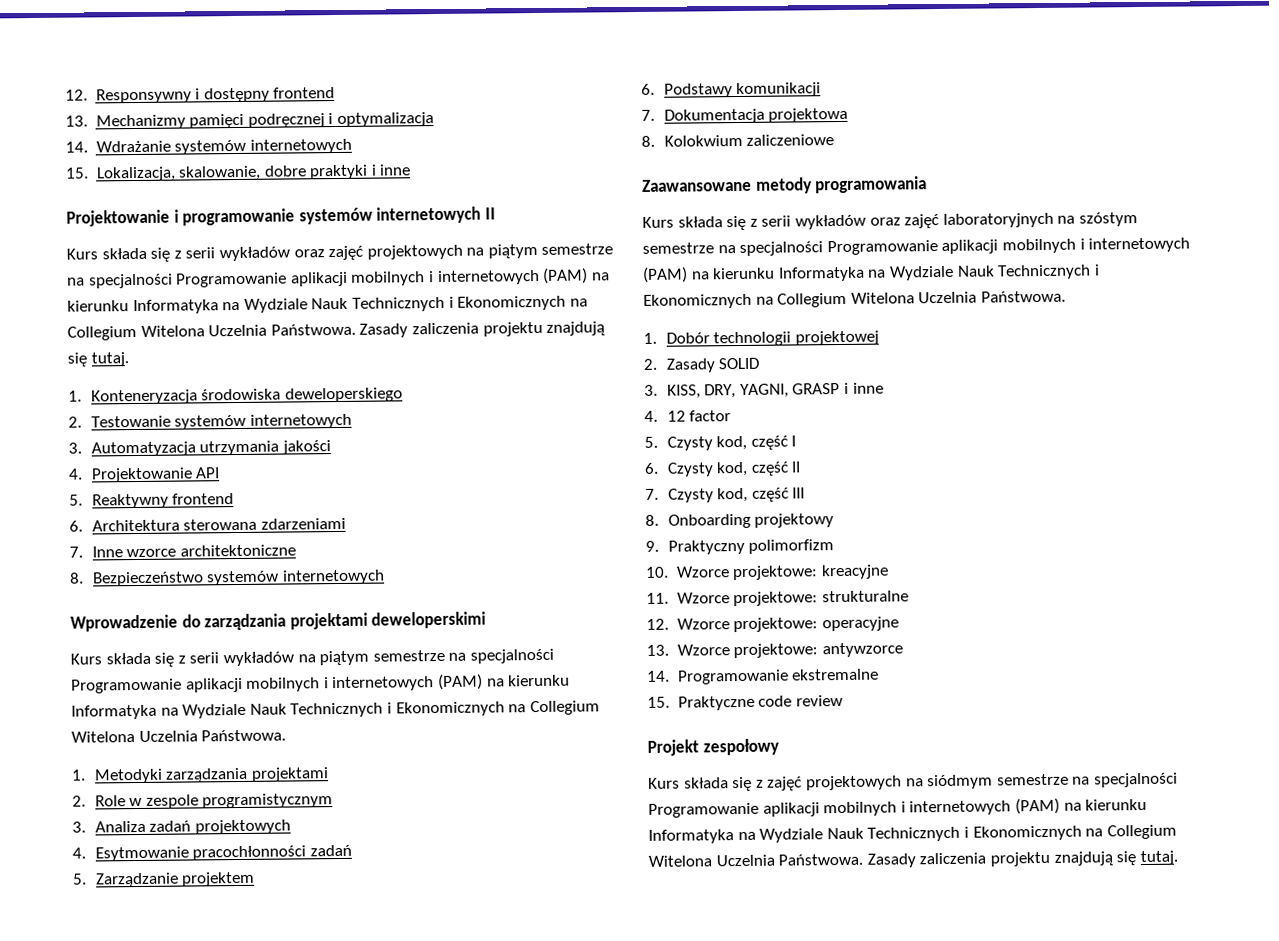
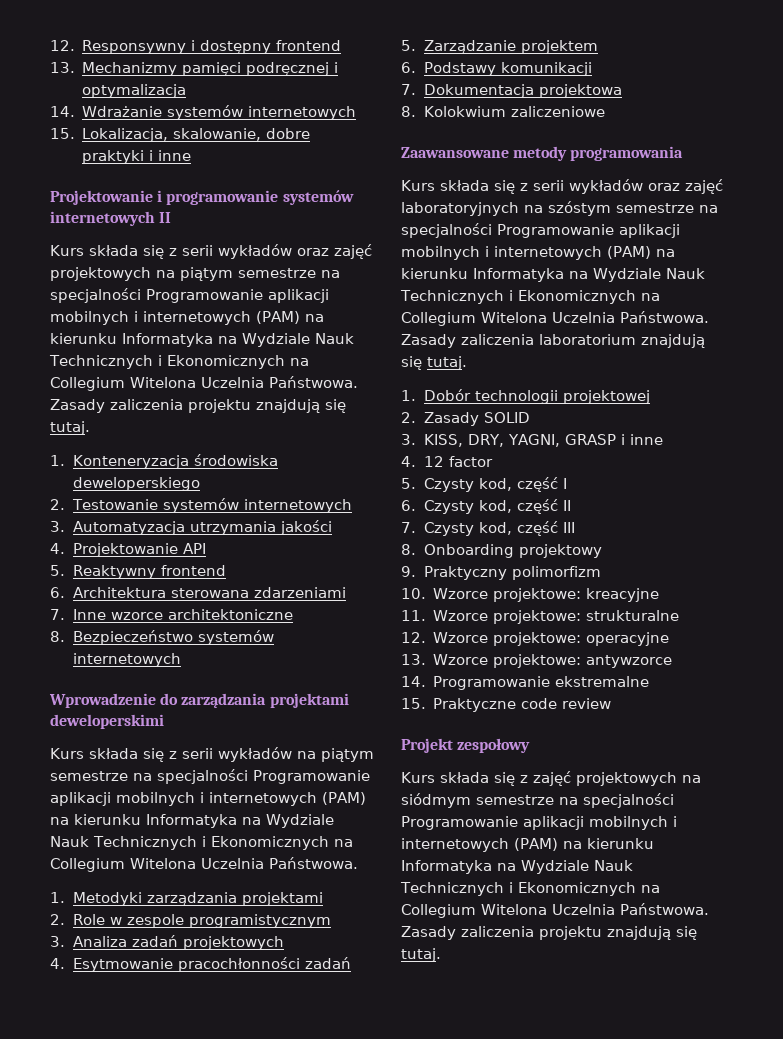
(1066, 296) none -> [401,334,705,348] [401,356,467,370] Zasady zaliczenia laboratorium znajdują się tutaj.

